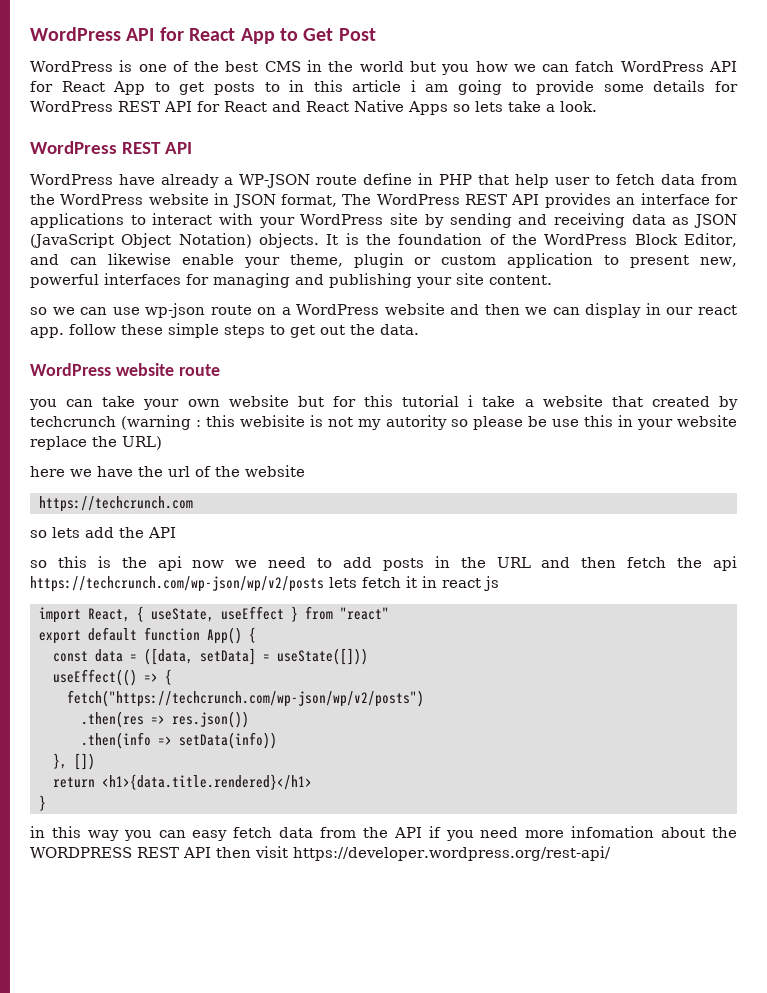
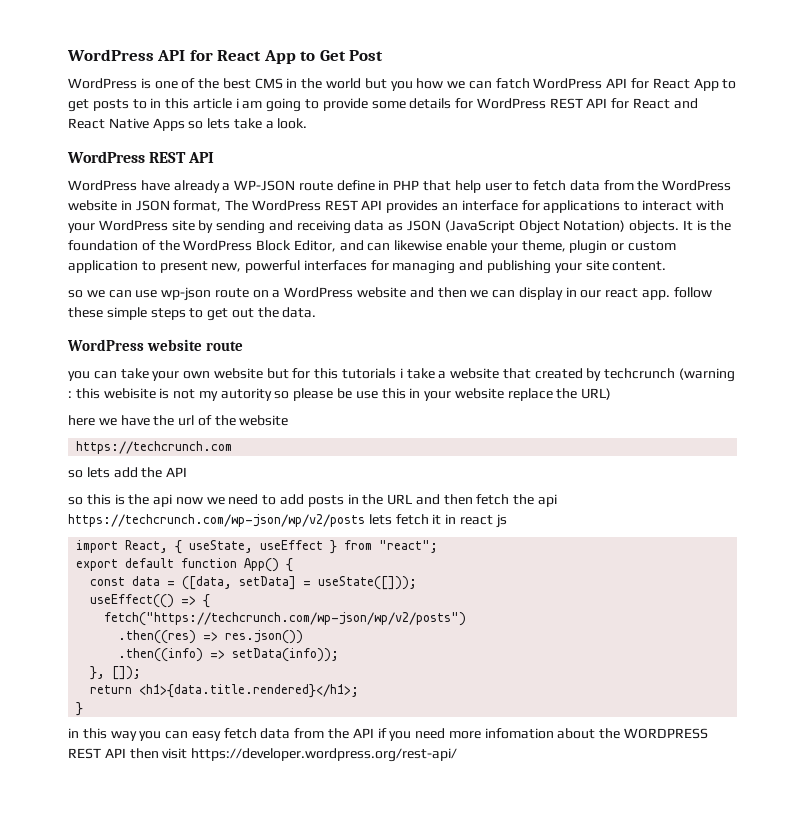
[402,395,460,407] tutorial -> [342,368,397,379] tutorials
[339,607,389,620] "react" -> [379,540,439,553] "react";
[276,648,368,665] useState([])) -> [318,576,418,590] useState([]));
[80,711,144,728] .then(res -> [118,630,197,644] .then((res)
[80,732,277,749] .then(info => setData(info)) -> [118,648,340,662] .then((info) => setData(info));
[73,753,95,770] []) -> [112,666,142,680] []);
[101,774,312,790] <h1>{data.title.rendered}</h1> -> [139,684,360,698] <h1>{data.title.rendered}</h1>;

